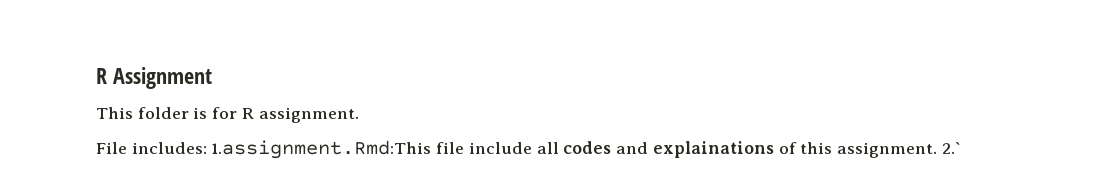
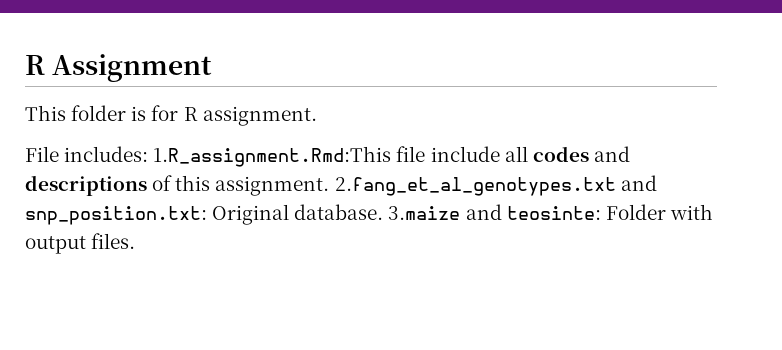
[211,140,432,159] 1.assignment.Rmd:This -> [153,146,392,167] 1.R_assignment.Rmd:This
[652,141,774,158] explainations -> [25,175,147,196] descriptions
[941,142,961,154] 2.` -> [334,175,657,196] [25,204,713,225] [25,233,136,254] 2.fang_et_al_genotypes.txt and snp_position.txt: Original database. 3.maize and teosinte: Folder with output files.

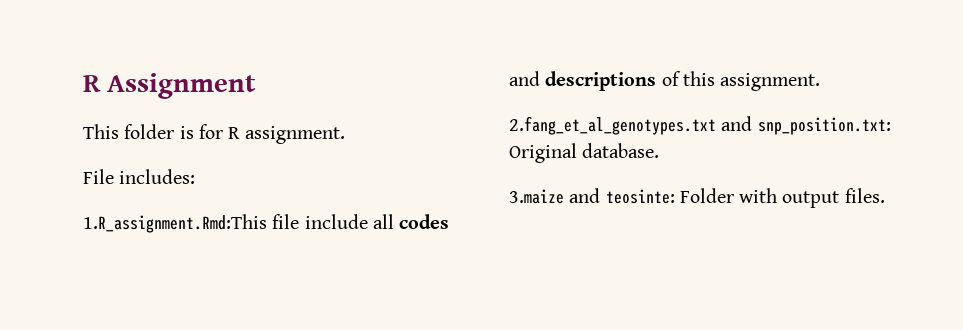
(149, 154) none -> (196, 176) //
(330, 186) none -> (821, 82) //
(384, 212) none -> (660, 150) //

